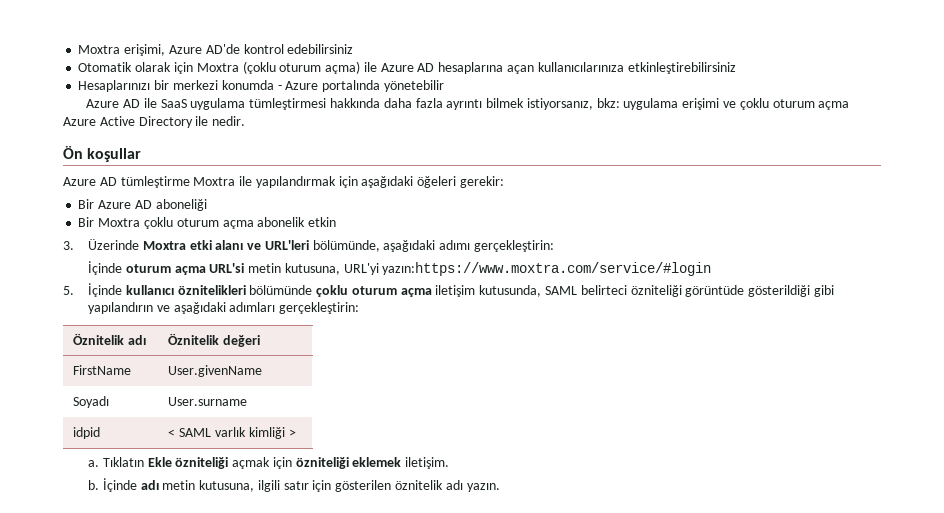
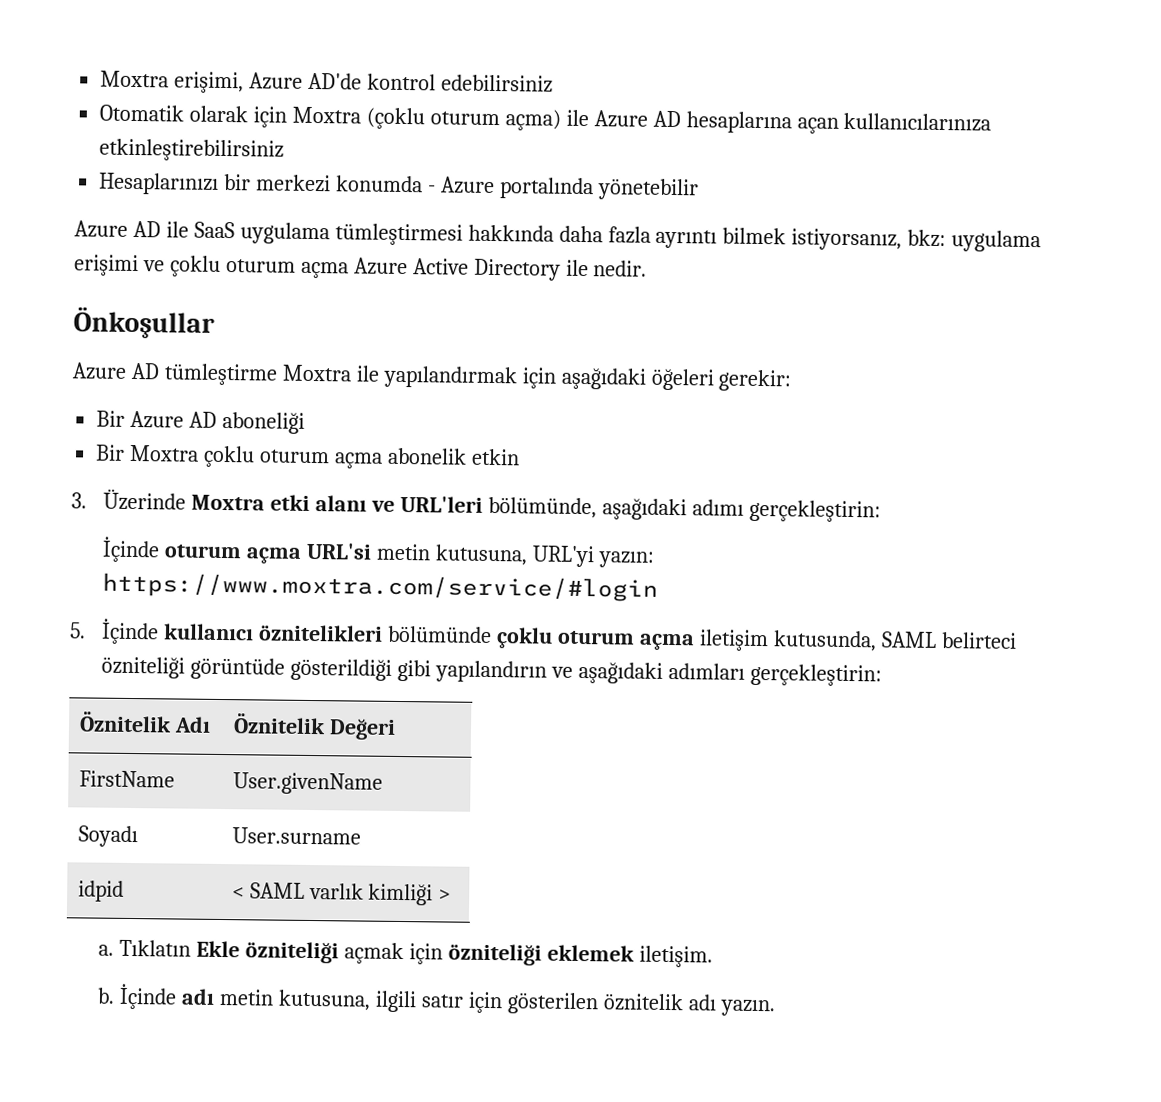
[63,146,142,162] Ön koşullar -> [73,307,215,339] Önkoşullar
[382,262,712,276] yazın:https://www.moxtra.com/service/#login -> [597,551,654,568] [102,572,659,602] yazın: https://www.moxtra.com/service/#login
[128,335,147,345] [168,333,261,347] adı | Öznitelik değeri -> [173,716,211,733] [232,713,396,740] Adı | Öznitelik Değeri

